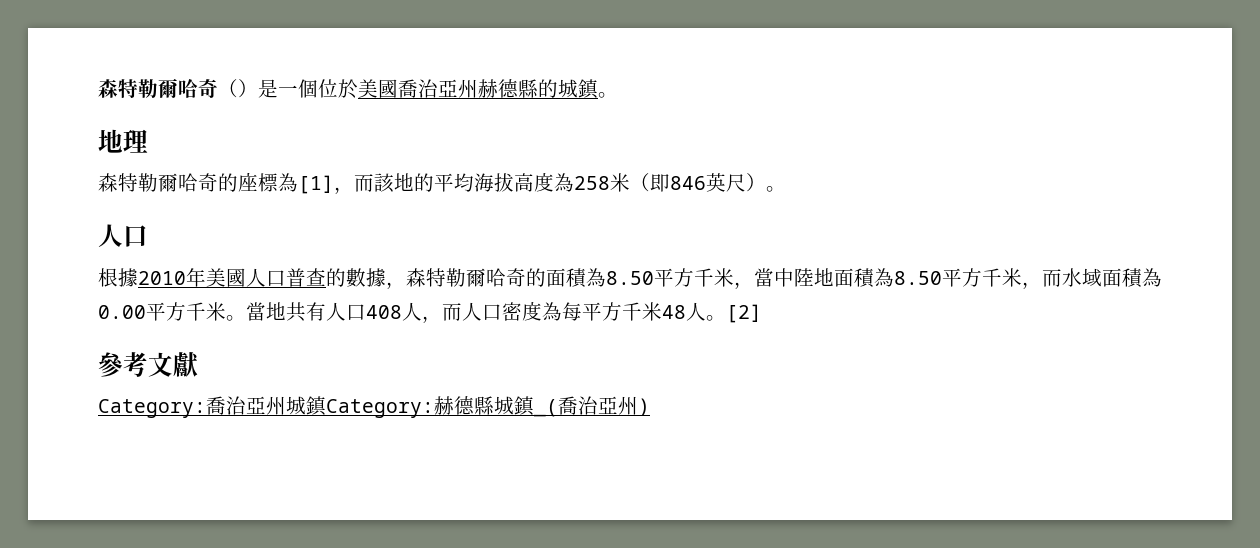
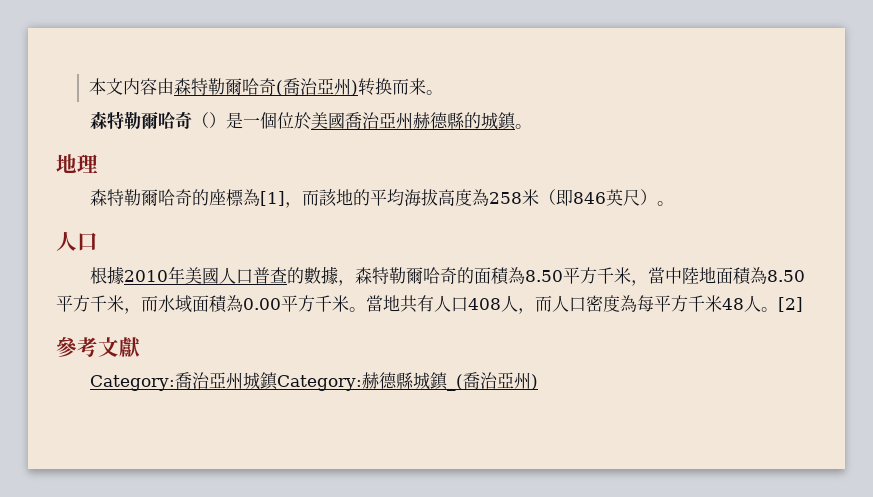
(98, 88) none -> [88,78,443,96] 本文内容由森特勒爾哈奇(喬治亞州)转换而来。 //

